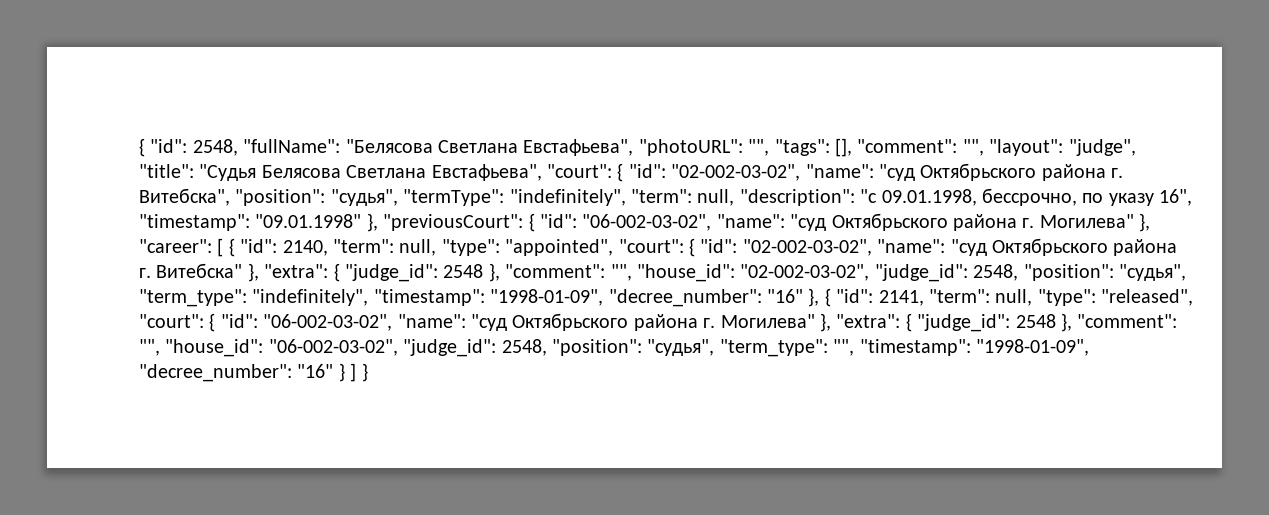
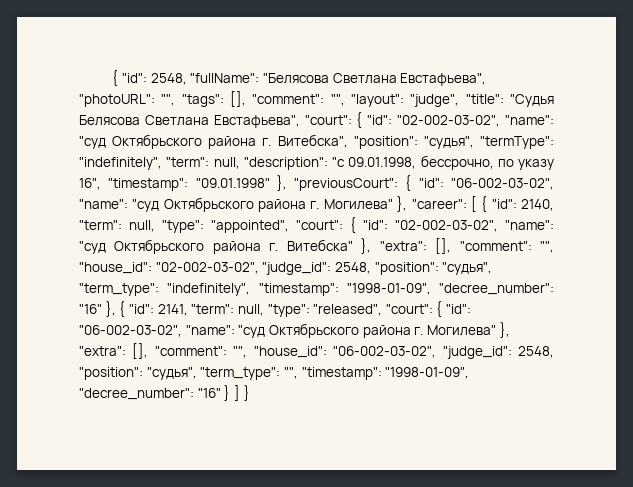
[333,263,500,282] { "judge_id": 2548 }, -> [435,238,452,254] [],
[905,313,1072,332] { "judge_id": 2548 }, -> [132,343,149,359] [],

